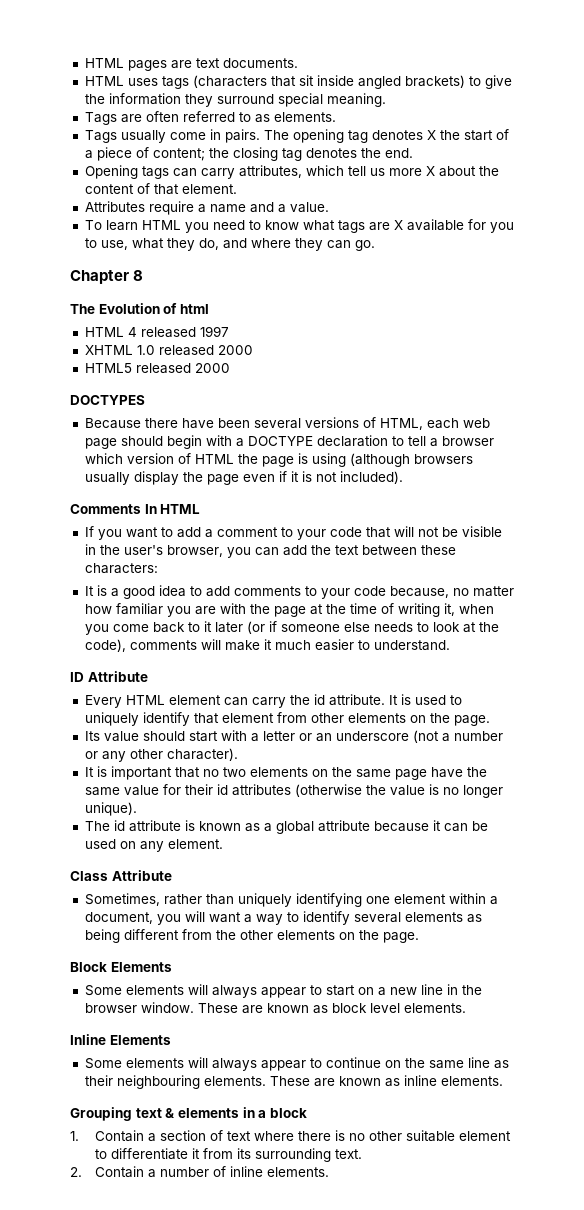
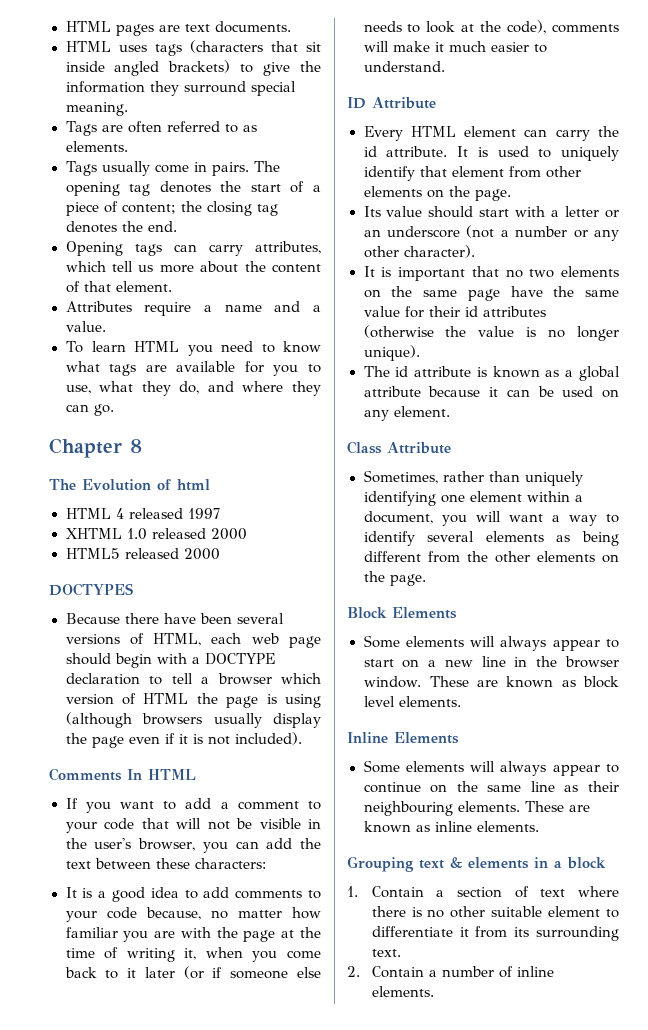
[426,130,436,140] X -> (211, 187) none
[425,166,435,176] X -> (194, 269) none
[393,220,403,230] X -> (167, 368) none

